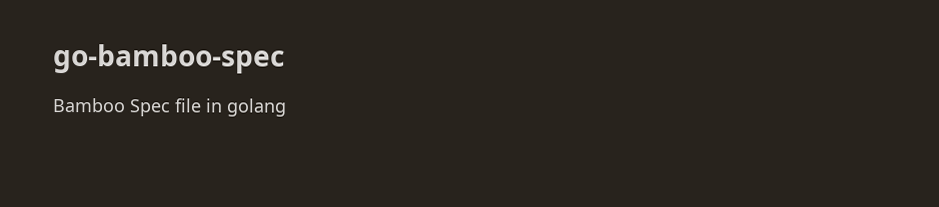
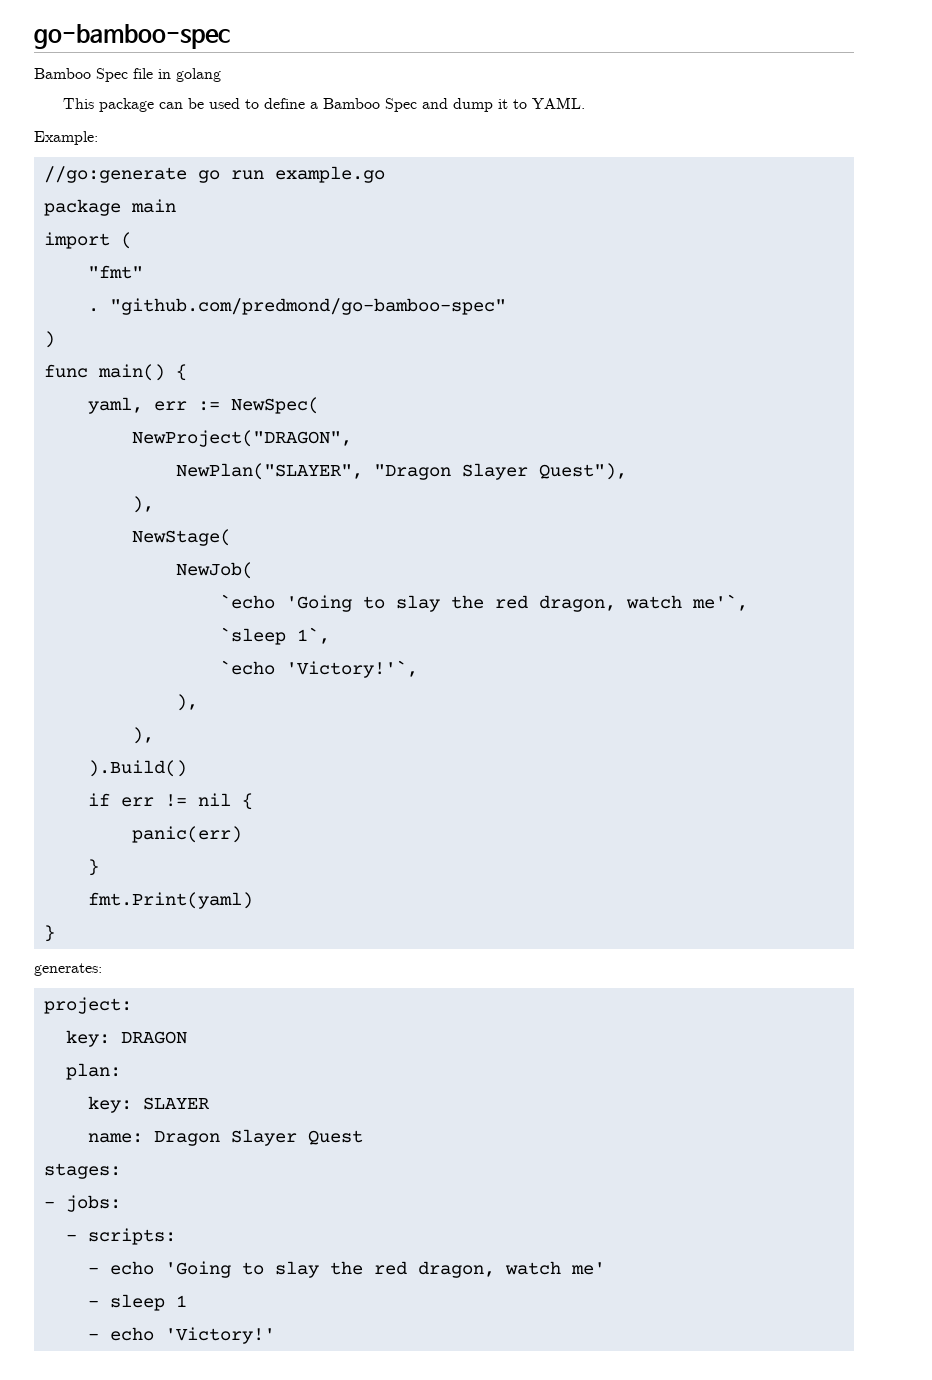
(287, 107) none -> [63,97,586,112] [34,131,98,145] [43,166,385,183] [43,199,176,216] [43,232,132,249] [87,265,143,279] [87,298,506,315] [43,331,55,348] [43,364,187,381] [87,397,319,414] [131,430,352,447] [175,463,627,480] [131,496,154,513] [131,529,231,546] [175,562,253,579] [219,594,748,612] [219,627,330,645] [219,660,418,678] [175,694,198,711] [131,727,154,744] [87,760,187,777] [87,793,253,810] [131,826,242,843] [87,859,99,876] [87,892,253,909] [43,925,55,942] [34,963,102,976] [43,997,132,1014] [65,1030,187,1047] [65,1063,121,1080] [87,1096,210,1113] [87,1129,363,1146] [43,1163,121,1179] [43,1195,121,1212] [65,1228,176,1245] [87,1261,605,1278] [87,1294,187,1311] [87,1327,275,1344] // This package can be used to define a Bamboo Spec and dump it to YAML. // Example: // //go:generate go run example.go // package main // import ( // "fmt" // . "github.com/predmond/go-bamboo-spec" // ) // func main() { // yaml, err := NewSpec( // NewProject("DRAGON", // NewPlan("SLAYER", "Dragon Slayer Quest"), // ), // NewStage( // NewJob( // `echo 'Going to slay the red dragon, watch me'`, // `sleep 1`, // `echo 'Victory!'`, // ), // ), // ).Build() // if err != nil { // panic(err) // } // fmt.Print(yaml) // } // generates: // project: // key: DRAGON // plan: // key: SLAYER // name: Dragon Slayer Quest // stages: // - jobs: // - scripts: // - echo 'Going to slay the red dragon, watch me' // - sleep 1 // - echo 'Victory!'

